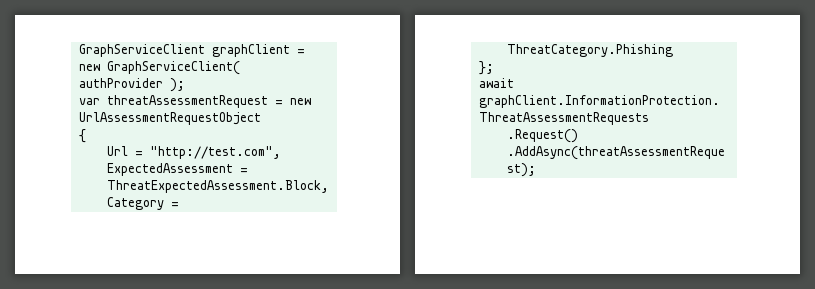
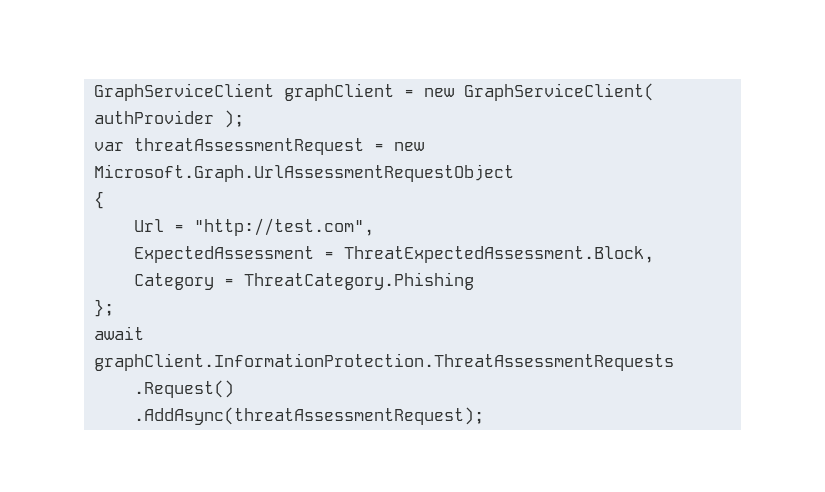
[78,112,261,125] UrlAssessmentRequestObject -> [93,164,514,182] Microsoft.Graph.UrlAssessmentRequestObject

